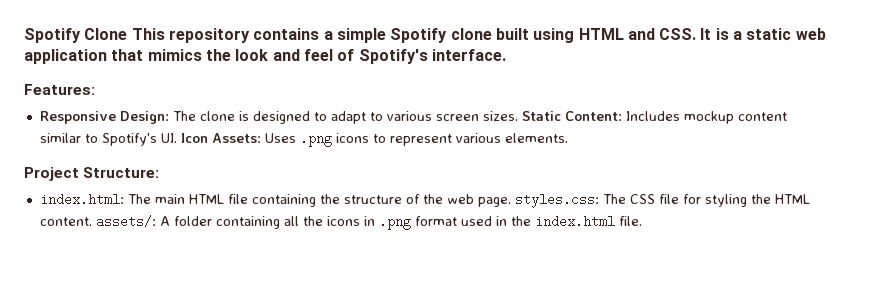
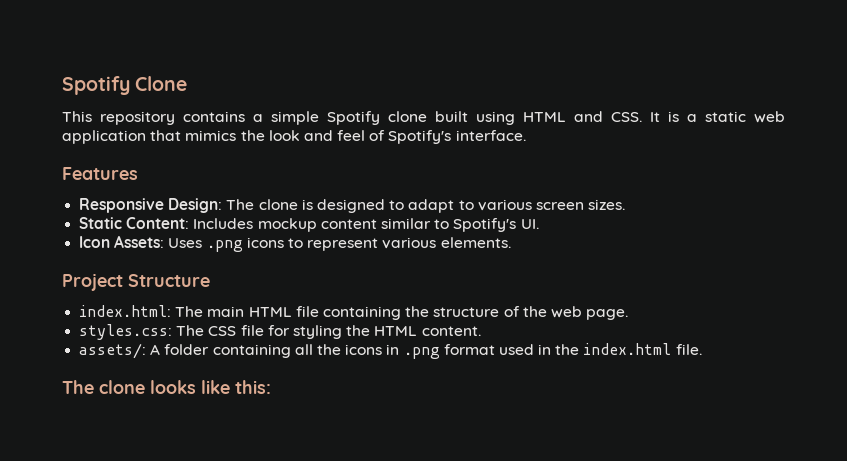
(128, 34) none -> (188, 83) //
[24,84,95,95] Features: -> [62,167,138,180] Features
(518, 116) none -> (626, 204) //
(177, 138) none -> (539, 224) //
[83,167,160,178] Structure: -> [128,274,210,287] Structure
(511, 202) none -> (629, 314) //
(92, 221) none -> (481, 331) //
(642, 221) none -> [62,380,271,394] // The clone looks like this:

